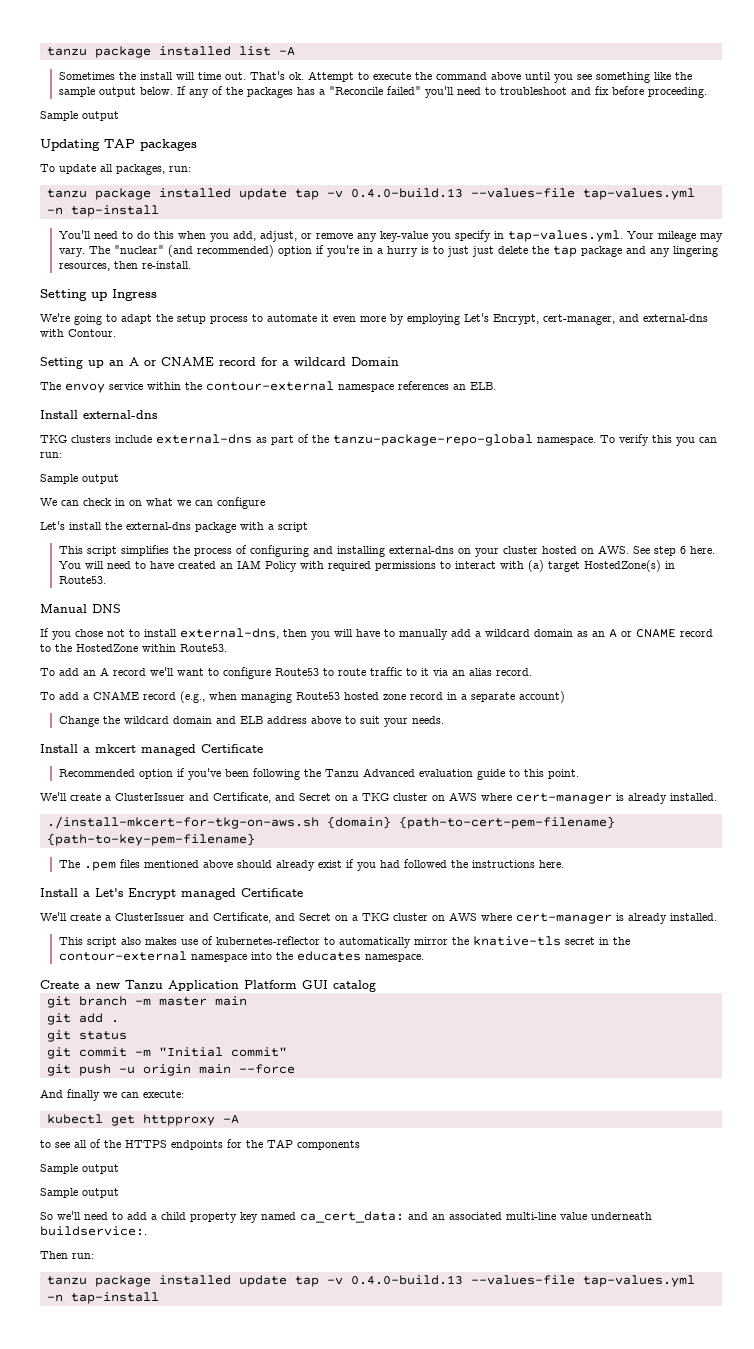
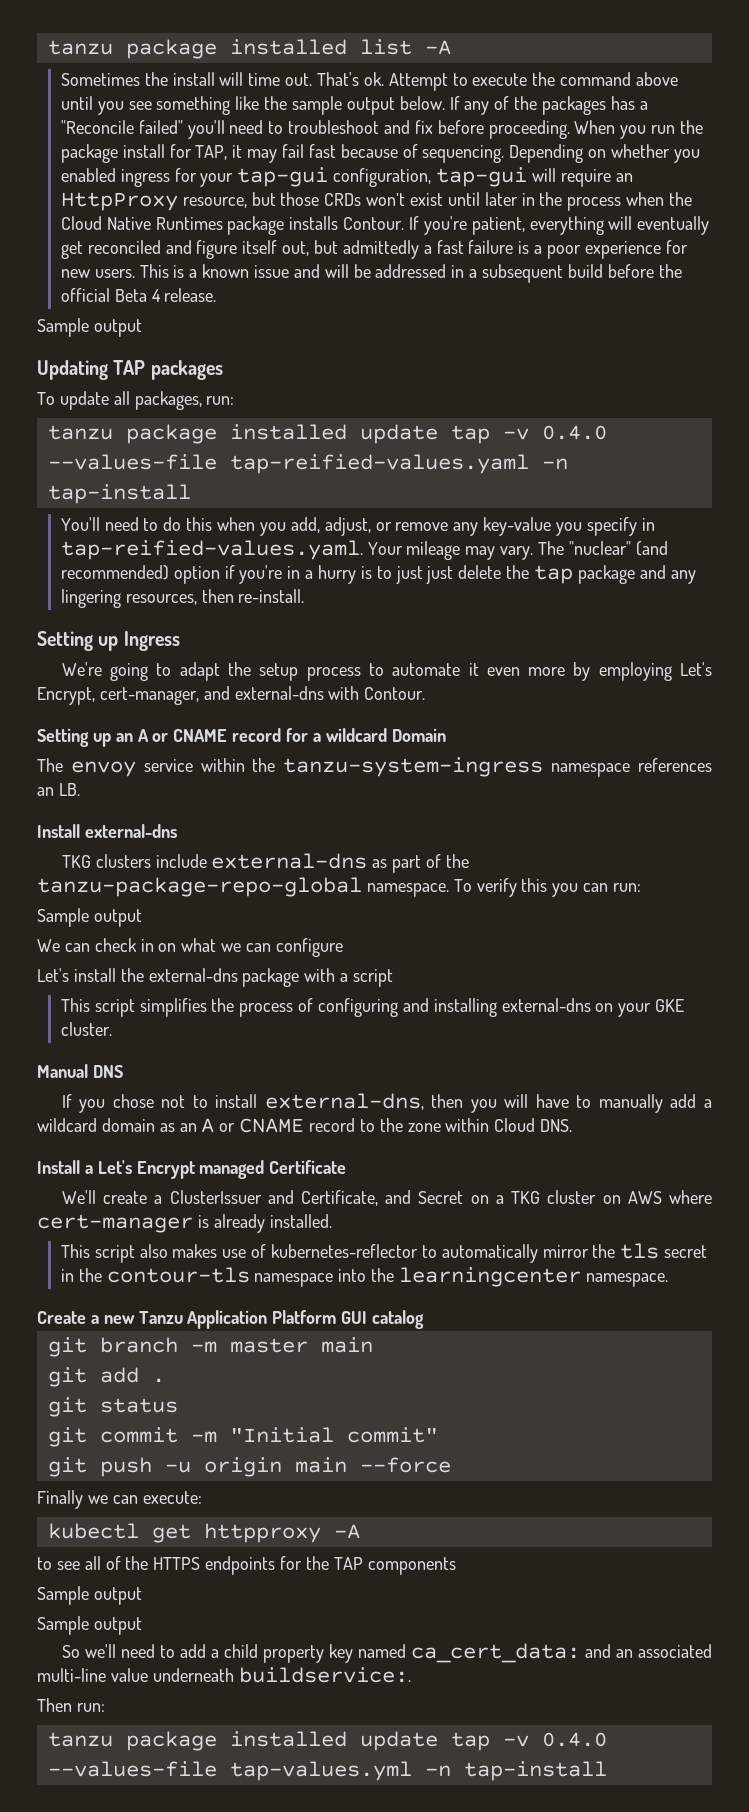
(707, 92) none -> [574,120,703,139] [60,144,700,163] [60,167,633,187] [60,192,692,211] [60,216,710,235] [60,240,688,259] [60,264,682,283] [60,288,217,302] When you run the package install for TAP, it may fail fast because of sequencing. Depending on whether you enabled ingress for your tap-gui configuration, tap-gui will require an HttpProxy resource, but those CRDs won’t exist until later in the process when the Cloud Native Runtimes package installs Contour. If you're patient, everything will eventually get reconciled and figure itself out, but admittedly a fast failure is a poor experience for new users. This is a known issue and will be addressed in a subsequent build before the official Beta 4 release.
[350,188,695,200] 0.4.0-build.13 --values-file tap-values.yml -> [541,425,607,440] [47,454,529,474] 0.4.0 --values-file tap-reified-values.yaml
[507,230,623,242] tap-values.yml. -> [60,540,363,560] tap-reified-values.yaml.
[206,381,334,391] contour-external -> [283,757,544,777] tanzu-system-ingress
[470,382,496,390] ELB. -> [58,783,80,796] LB.
[502,545,715,556] [58,560,675,572] [58,576,106,584] cluster hosted on AWS. See step 6 here. You will need to have created an IAM Policy with required permissions to interact with (a) target HostedZone(s) in Route53. -> [655,999,685,1012] [60,1022,112,1036] GKE cluster.
[76,644,227,652] [40,667,532,679] [40,691,565,703] [58,716,444,727] [40,744,263,756] [58,768,579,780] [40,792,717,804] [46,816,615,829] [46,833,255,846] [58,859,564,871] HostedZone within Route53. // To add an A record we'll want to configure Route53 to route traffic to it via an alias record. // To add a CNAME record (e.g., when managing Route53 hosted zone record in a separate account) // Change the wildcard domain and ELB address above to suit your needs. // Install a mkcert managed Certificate // Recommended option if you've been following the Tanzu Advanced evaluation guide to this point. // We'll create a ClusterIssuer and Certificate, and Secret on a TKG cluster on AWS where cert-manager is already installed. // ./install-mkcert-for-tkg-on-aws.sh {domain} {path-to-cert-pem-filename} {path-to-key-pem-filename} // The .pem files mentioned above should already exist if you had followed the instructions here. -> [407,1118,573,1132] zone within Cloud DNS.
[472,936,561,946] knative-tls -> [620,1243,660,1259] tls
[58,951,187,961] contour-external -> [106,1267,250,1283] contour-tls
[296,951,361,961] educates -> [398,1267,581,1287] learningcenter
[40,1089,100,1101] And finally -> [37,1490,83,1509] Finally
[350,1275,463,1285] 0.4.0-build.13 -> [541,1732,607,1747] 0.4.0

